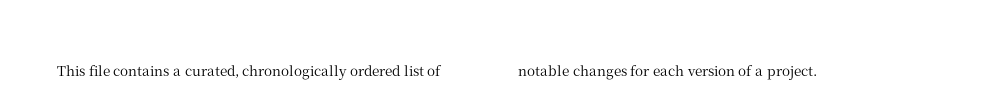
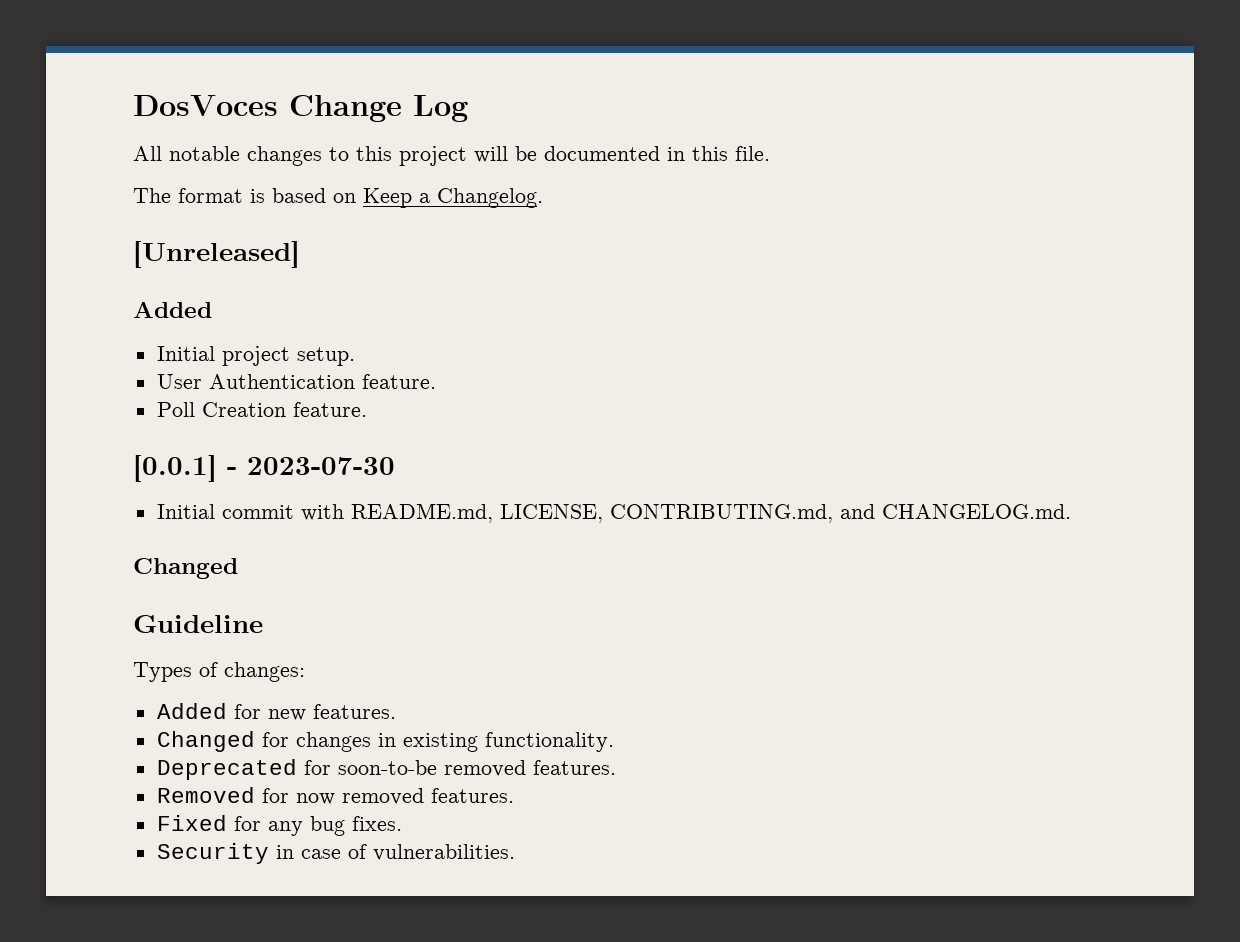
[57,65,817,80] This file contains a curated, chronologically ordered list of notable changes for each version of a project. -> [133,95,468,122] [133,146,770,166] [133,188,543,208] [133,241,300,268] [133,301,212,318] [156,346,355,366] [156,374,436,389] [156,402,367,417] [133,455,395,482] [156,503,1071,523] [133,558,238,579] [133,615,263,633] [133,662,305,682] [156,703,396,721] [156,731,614,752] [156,759,616,780] [156,787,514,805] [156,815,402,836] [156,843,515,864] DosVoces Change Log // All notable changes to this project will be documented in this file. // The format is based on Keep a Changelog. // [Unreleased] // Added // Initial project setup. // User Authentication feature. // Poll Creation feature. // [0.0.1] - 2023-07-30 // Initial commit with README.md, LICENSE, CONTRIBUTING.md, and CHANGELOG.md. // Changed // Guideline // Types of changes: // Added for new features. // Changed for changes in existing functionality. // Deprecated for soon-to-be removed features. // Removed for now removed features. // Fixed for any bug fixes. // Security in case of vulnerabilities.

